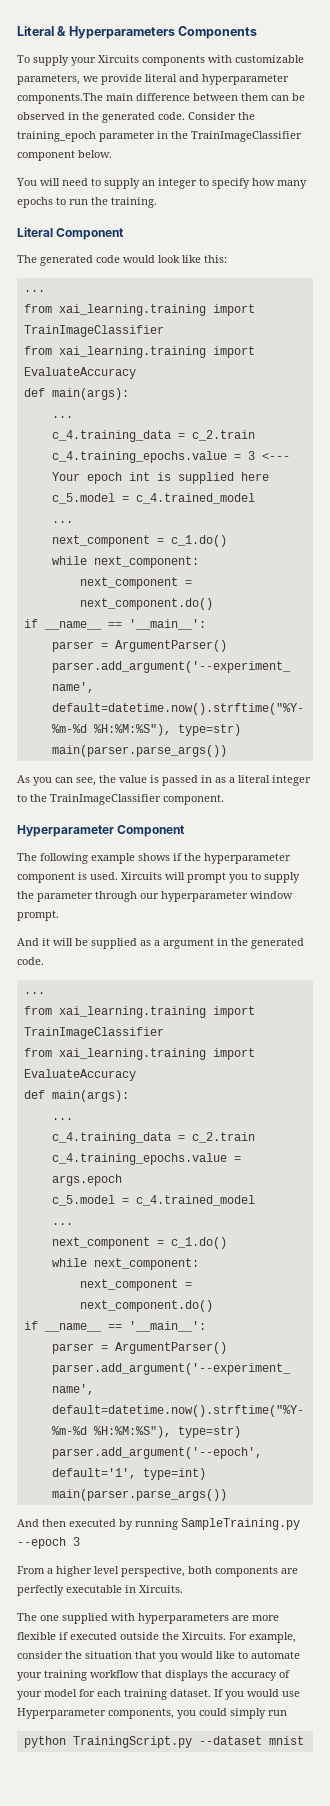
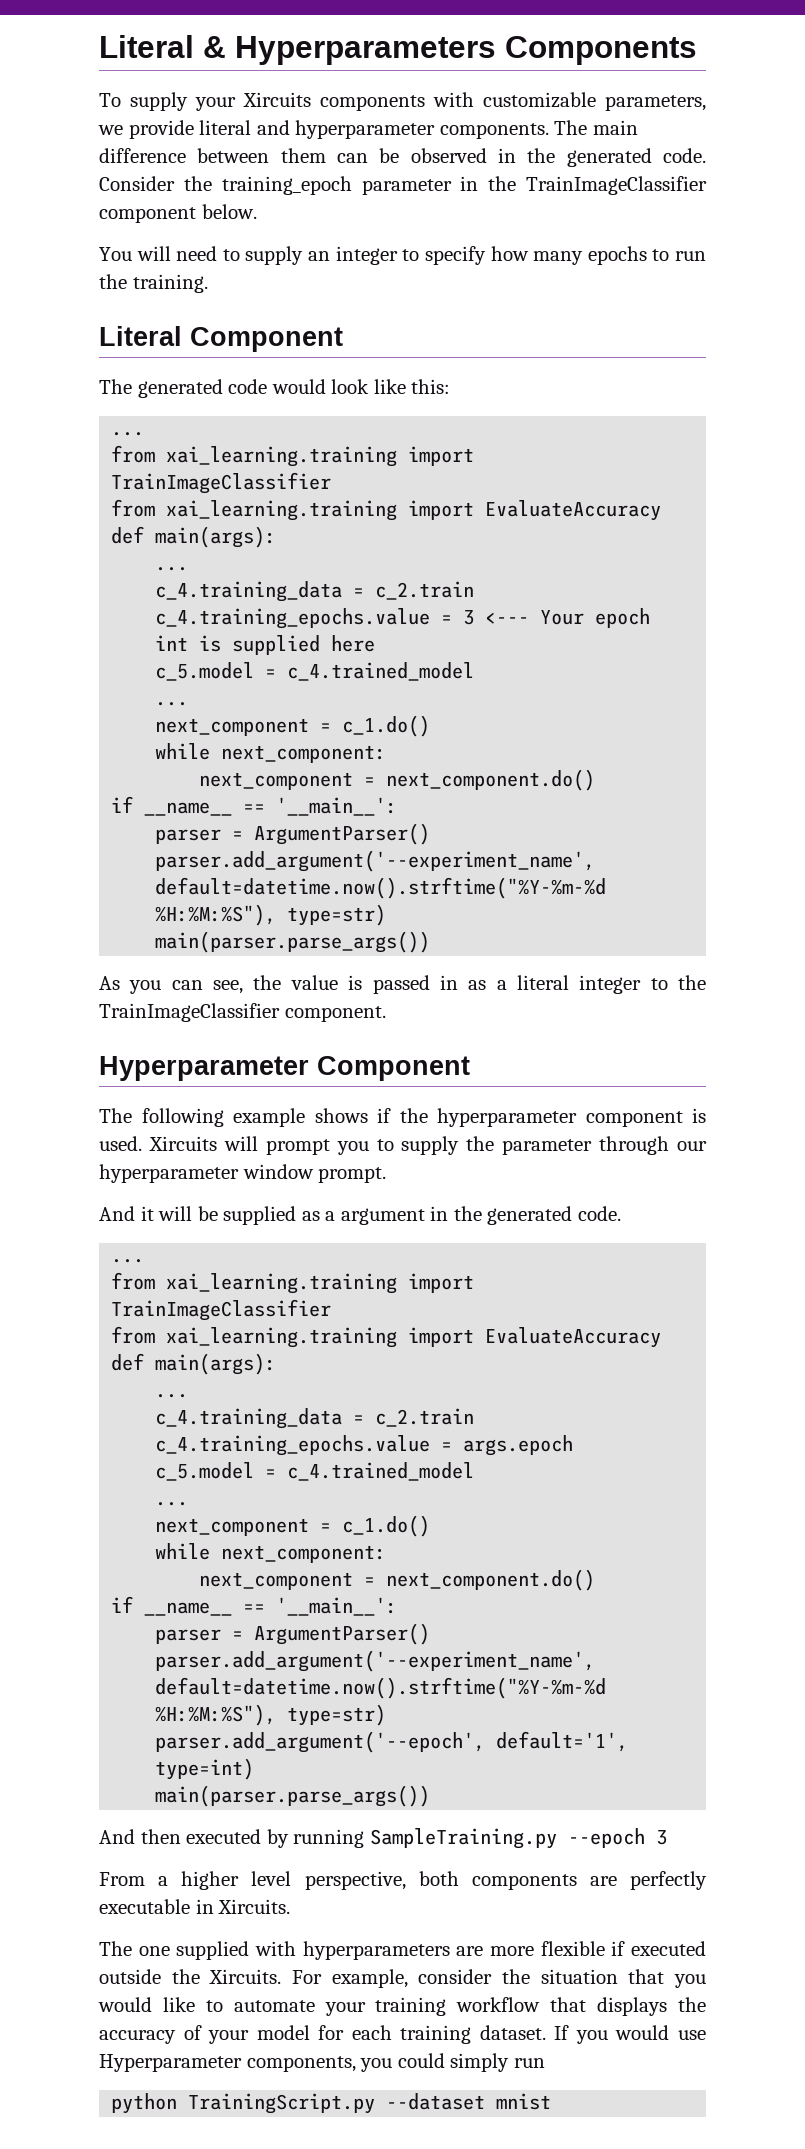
[17,93,103,104] components.The -> [439,120,588,139] components. The

